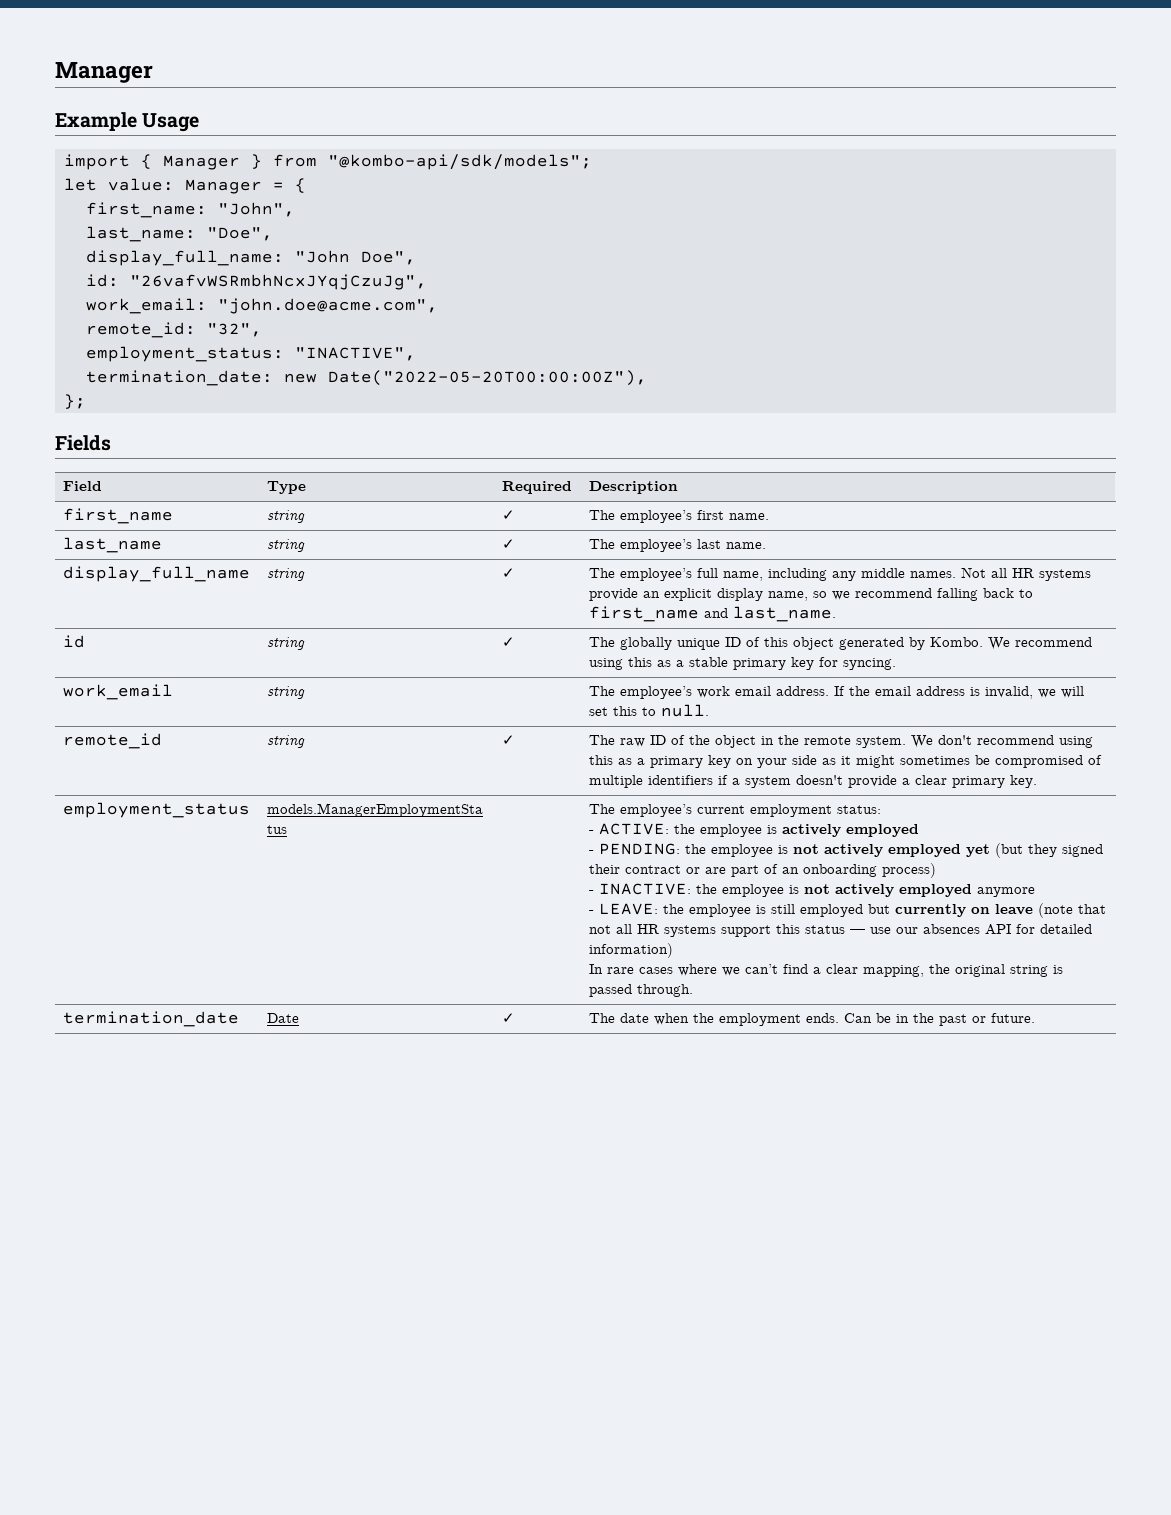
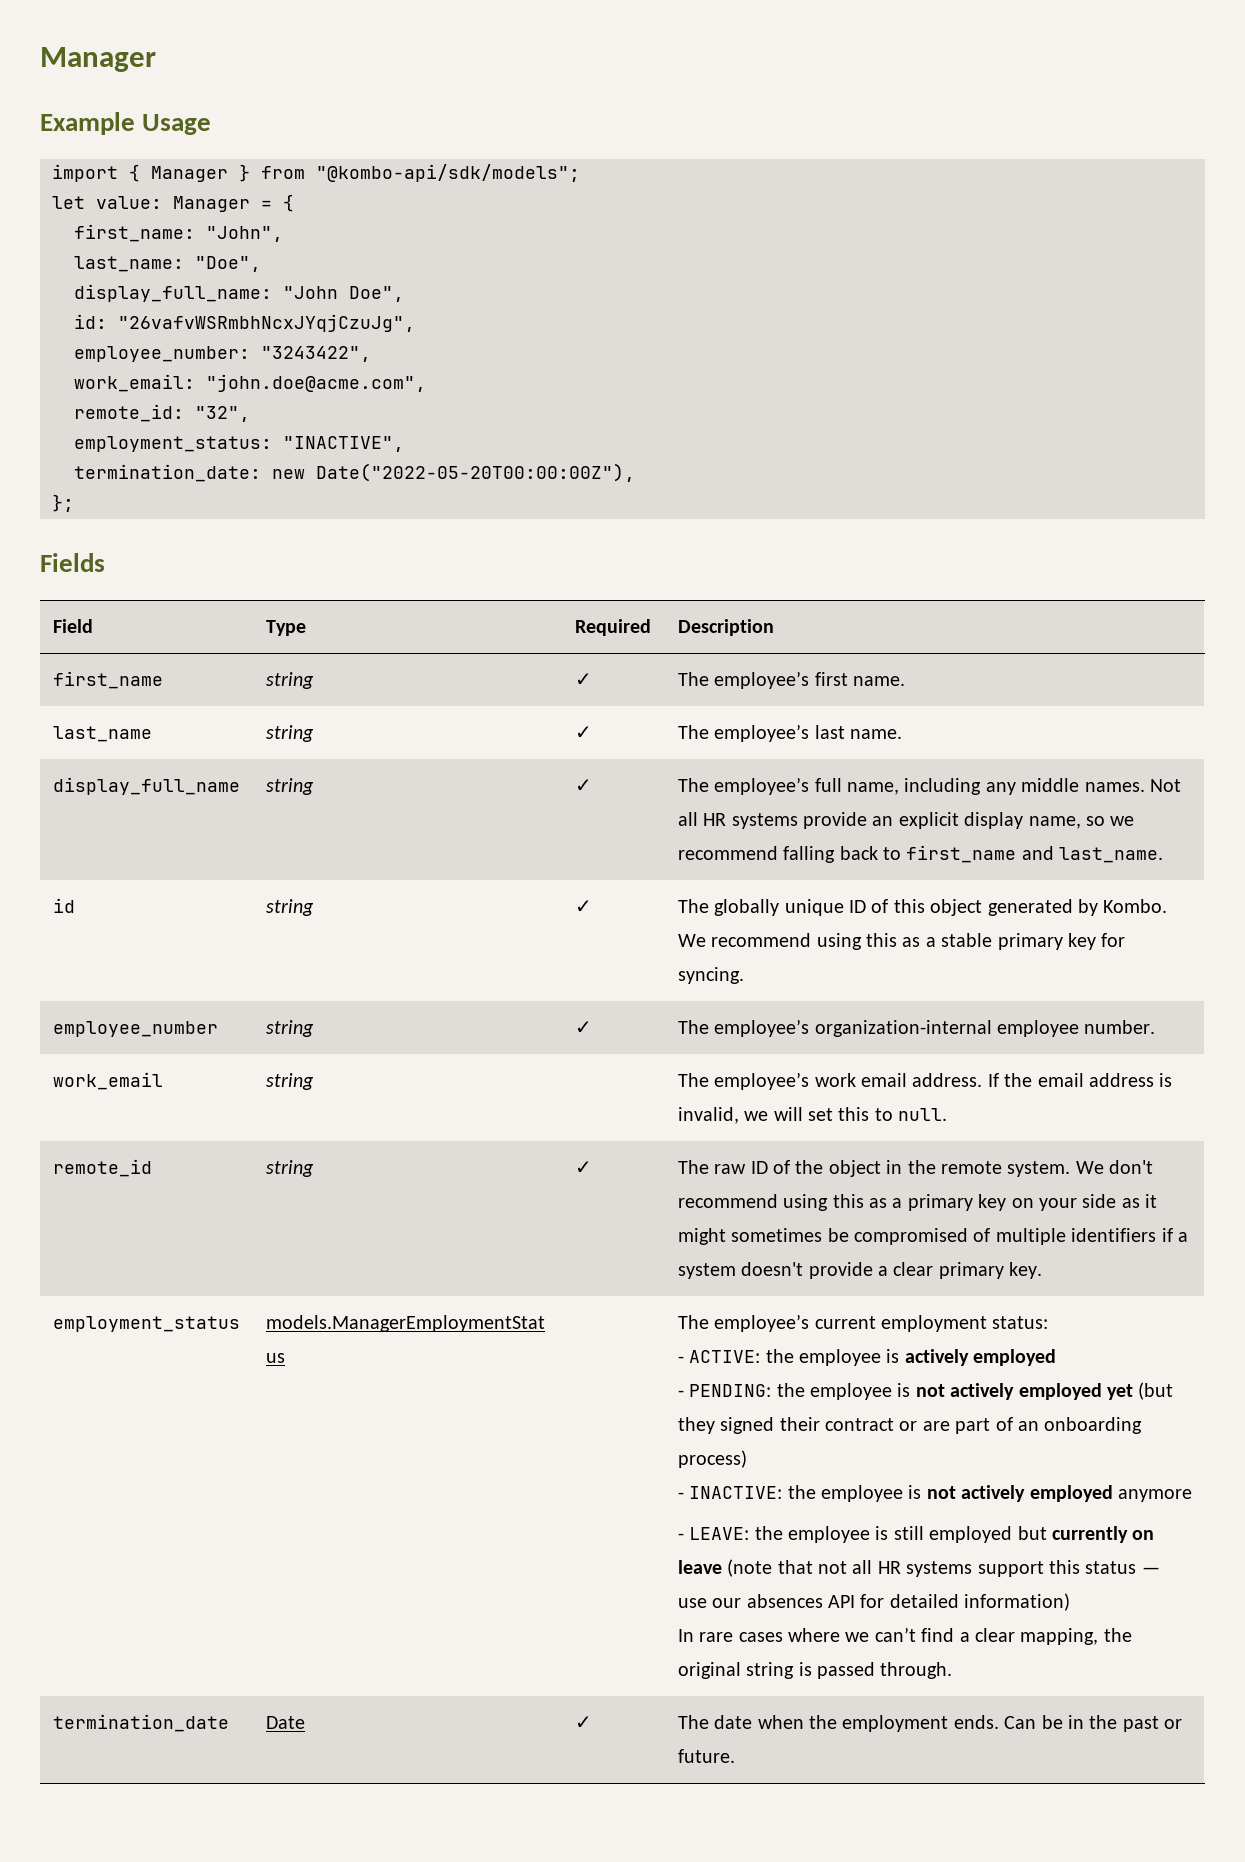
(427, 282) none -> [74,346,371,362] // employee_number: "3243422",
(897, 664) none -> [52,1021,218,1037] [265,1020,314,1037] [574,1021,592,1034] [677,1019,1156,1037] // employee_number | string | ✓ | The employee’s organization-internal employee number.

